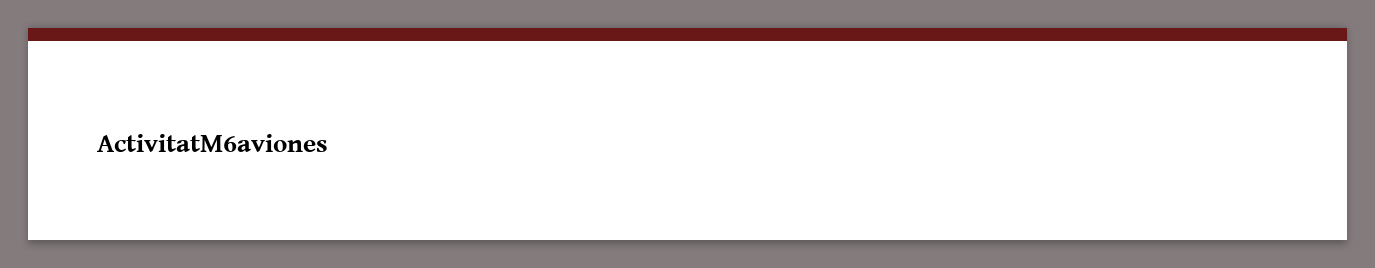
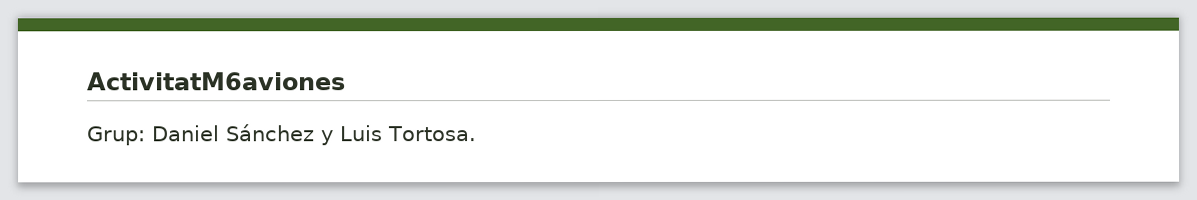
(328, 143) none -> [87,124,477,146] // Grup: Daniel Sánchez y Luis Tortosa.

